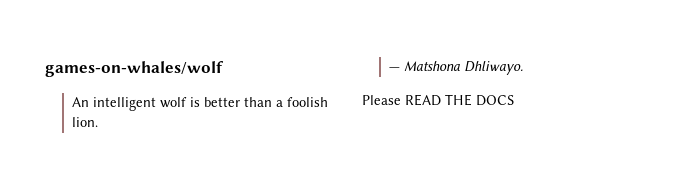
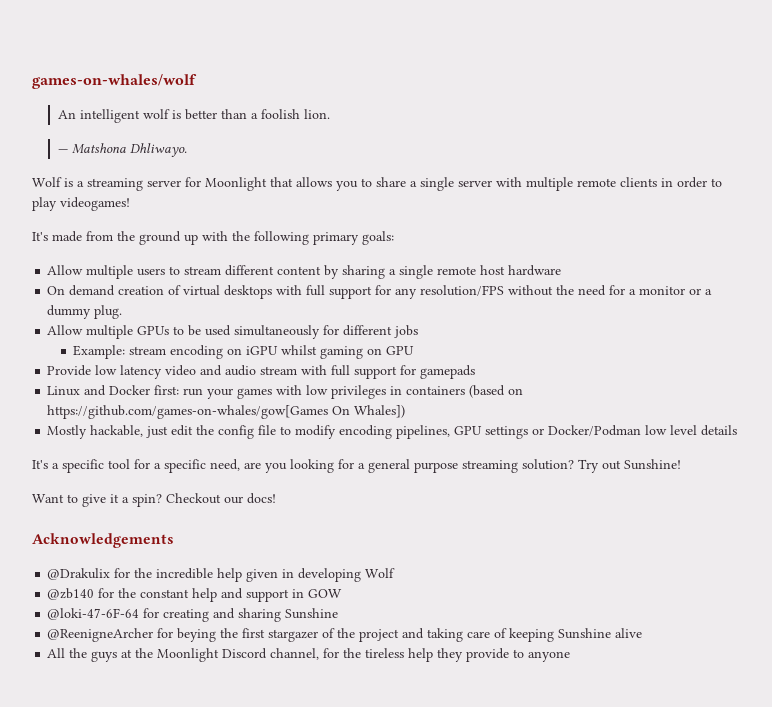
[362,94,514,106] Please READ THE DOCS -> [32,177,722,191] [32,197,130,211] [32,231,394,245] [47,265,562,279] [47,285,713,299] [47,305,123,319] [47,325,419,339] [73,345,415,359] [47,365,476,379] [47,385,524,399] [47,405,406,419] [47,425,738,439] [32,459,681,473] [32,493,276,507] [32,533,174,548] [47,568,396,582] [47,588,343,602] [47,608,339,622] [47,628,643,642] [47,648,571,662] Wolf is a streaming server for Moonlight that allows you to share a single server with multiple remote clients in order to play videogames! // It's made from the ground up with the following primary goals: // Allow multiple users to stream different content by sharing a single remote host hardware // On demand creation of virtual desktops with full support for any resolution/FPS without the need for a monitor or a dummy plug. // Allow multiple GPUs to be used simultaneously for different jobs // Example: stream encoding on iGPU whilst gaming on GPU // Provide low latency video and audio stream with full support for gamepads // Linux and Docker first: run your games with low privileges in containers (based on https://github.com/games-on-whales/gow[Games On Whales]) // Mostly hackable, just edit the config file to modify encoding pipelines, GPU settings or Docker/Podman low level details // It's a specific tool for a specific need, are you looking for a general purpose streaming solution? Try out Sunshine! // Want to give it a spin? Checkout our docs! // Acknowledgements // @Drakulix for the incredible help given in developing Wolf // @zb140 for the constant help and support in GOW // @loki-47-6F-64 for creating and sharing Sunshine // @ReenigneArcher for beying the first stargazer of the project and taking care of keeping Sunshine alive // All the guys at the Moonlight Discord channel, for the tireless help they provide to anyone

